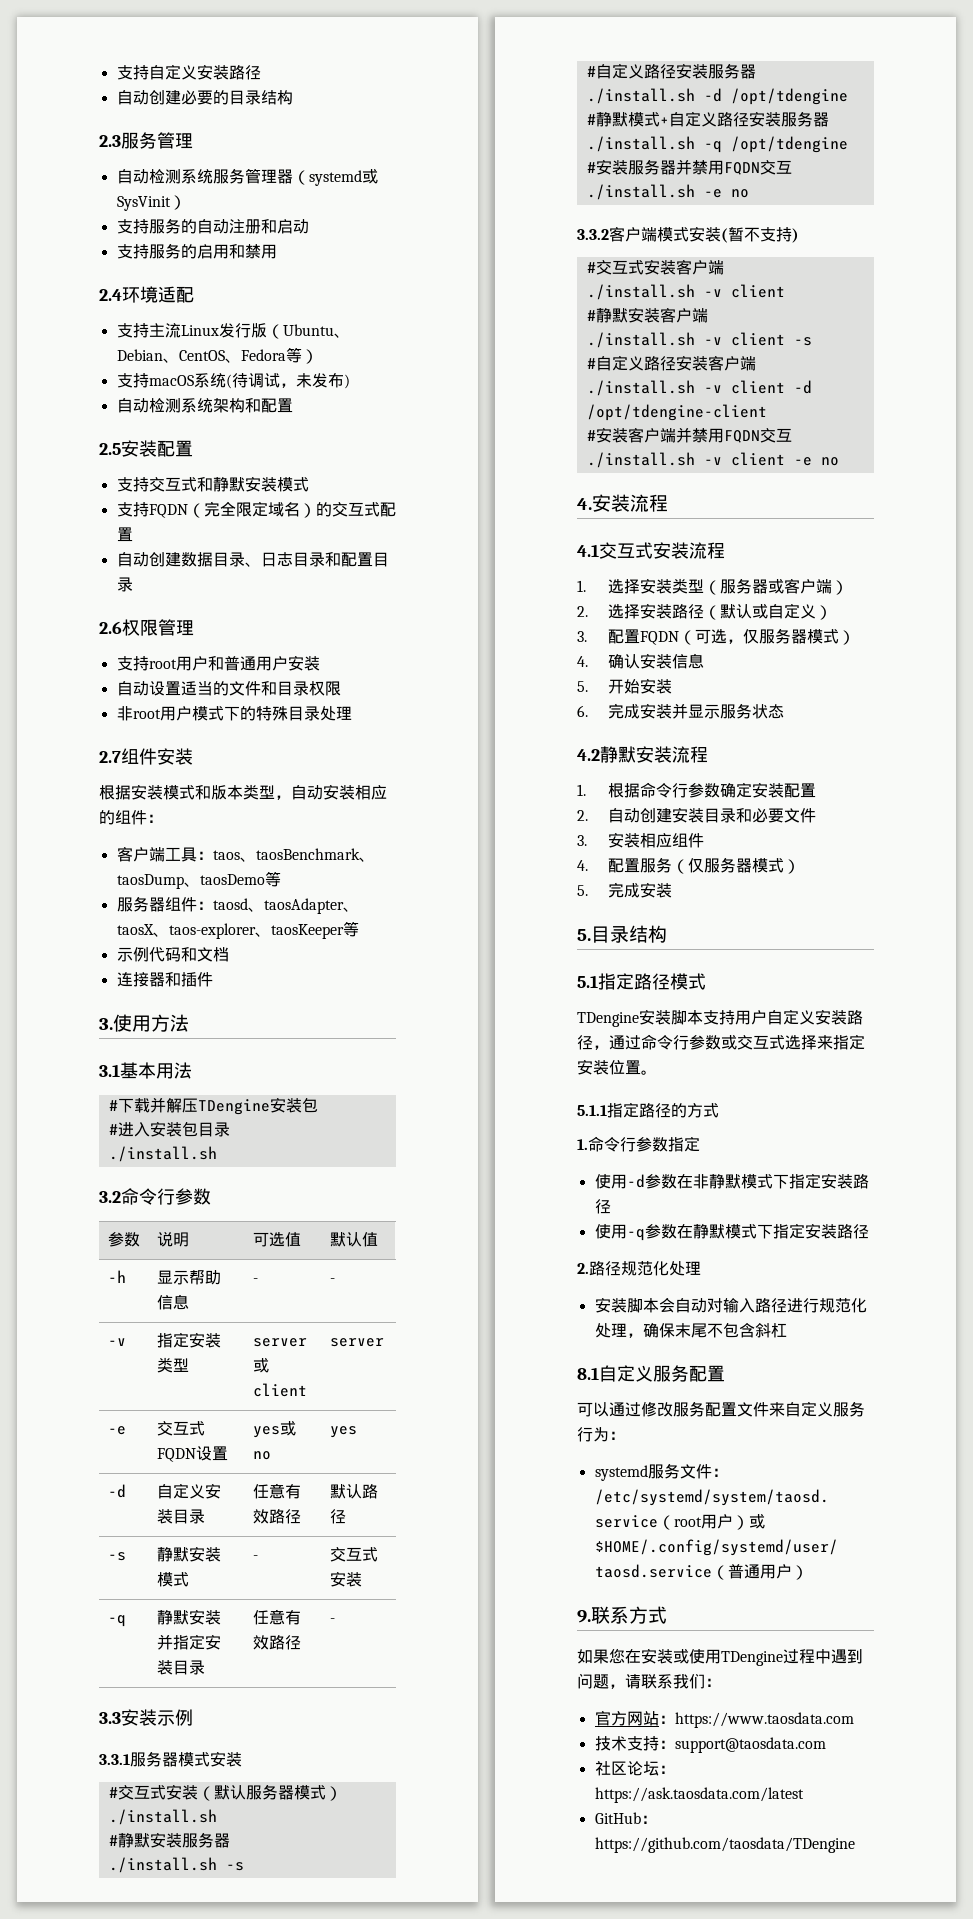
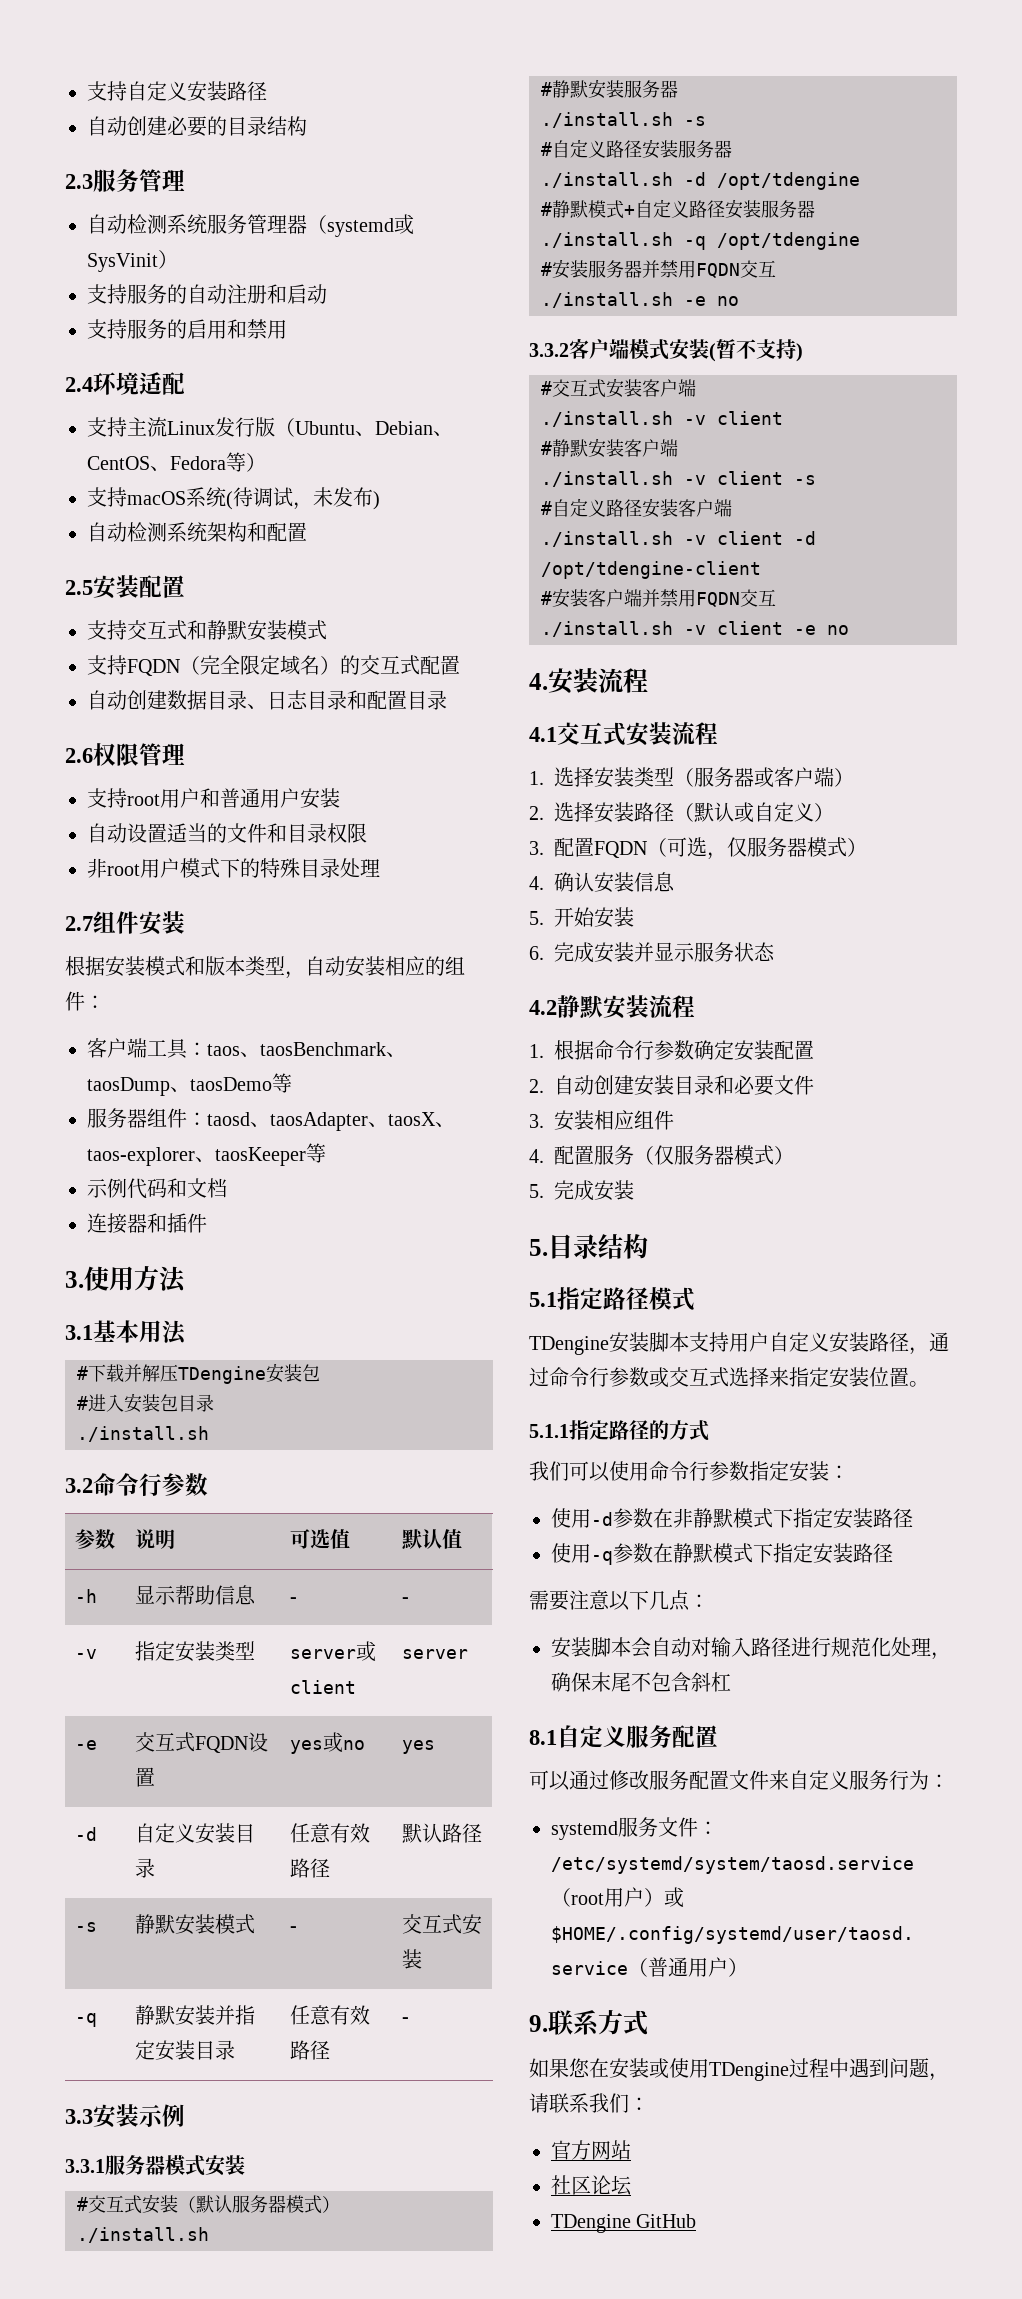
[577,1139,588,1150] 1. -> [529,1461,649,1482] 我们可以使用
(700, 1144) none -> [789,1461,849,1482] 安装：
[577,1261,701,1276] 2.路径规范化处理 -> [529,1590,709,1611] 需要注意以下几点：
[658,1712,854,1728] [594,1736,826,1753] [594,1761,675,1776] [594,1787,804,1803] [594,1812,657,1824] [594,1837,855,1853] ：https://www.taosdata.com // 技术支持：support@taosdata.com // 社区论坛：https://ask.taosdata.com/latest // GitHub：https://github.com/taosdata/TDengine -> [551,2175,632,2196] [551,2214,697,2233] // 社区论坛 // TDengine GitHub

